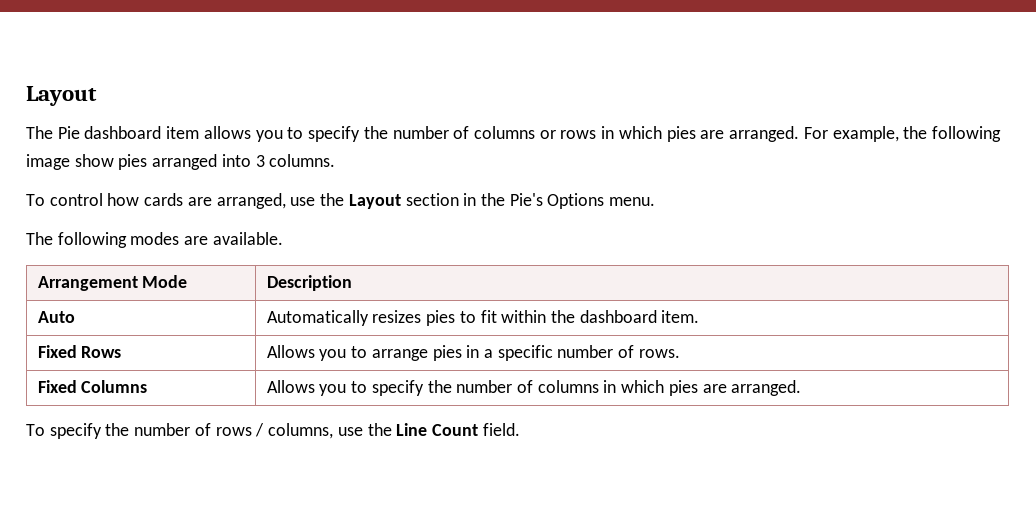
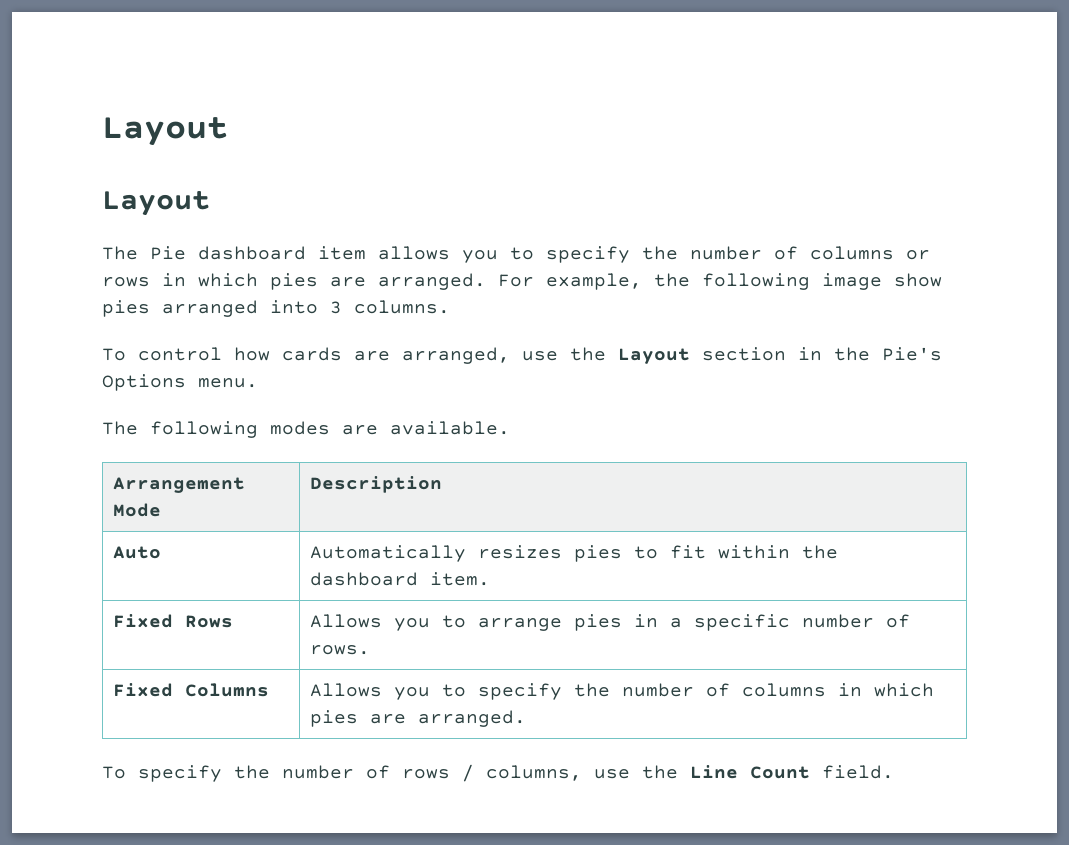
[26,86,97,106] Layout -> [102,117,228,146] [102,191,210,216] Layout // Layout

